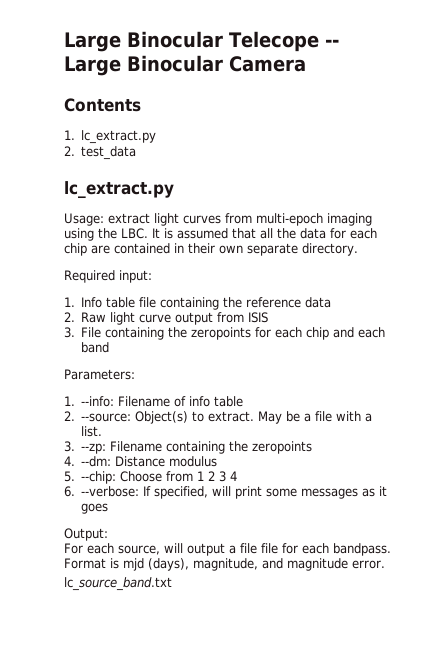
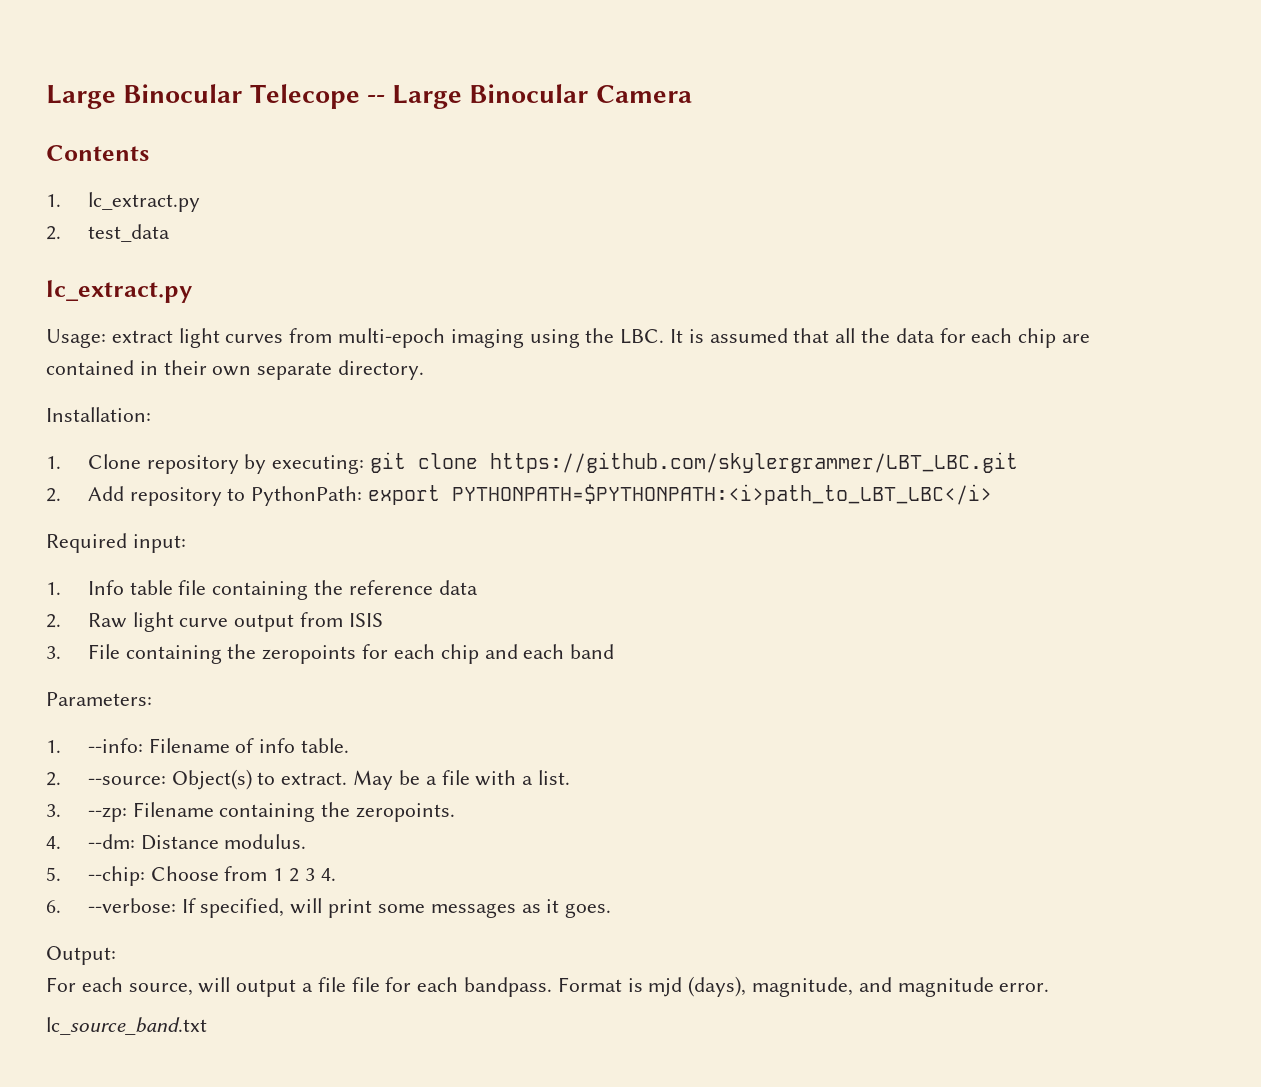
(358, 249) none -> [46,407,151,422] [46,452,1019,474] [46,484,993,506] // Installation: // 1. Clone repository by executing: git clone https://github.com/skylergrammer/LBT_LBC.git // 2. Add repository to PythonPath: export PYTHONPATH=$PYTHONPATH:<i>path_to_LBT_LBC</i>
[214,396,244,407] table -> [301,738,350,753] table.
[252,441,313,454] zeropoints -> [356,803,456,822] zeropoints.
[169,456,218,467] modulus -> [224,834,307,849] modulus.
[230,471,238,481] 4 -> [320,868,336,881] 4.
[81,503,109,514] goes -> [565,903,612,918] goes.

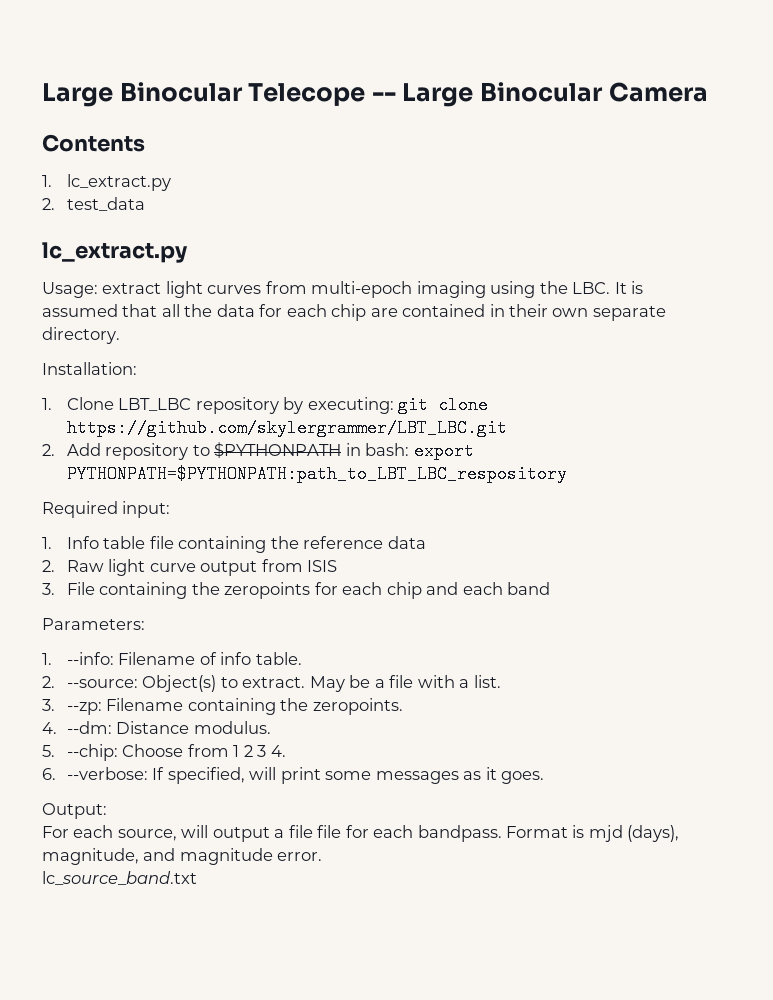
(141, 461) none -> [118,398,192,411] LBT_LBC
[251,484,993,506] PythonPath: export PYTHONPATH=$PYTHONPATH:<i>path_to_LBT_LBC</i> -> [214,442,474,460] [67,465,568,483] $PYTHONPATH in bash: export PYTHONPATH=$PYTHONPATH:path_to_LBT_LBC_respository

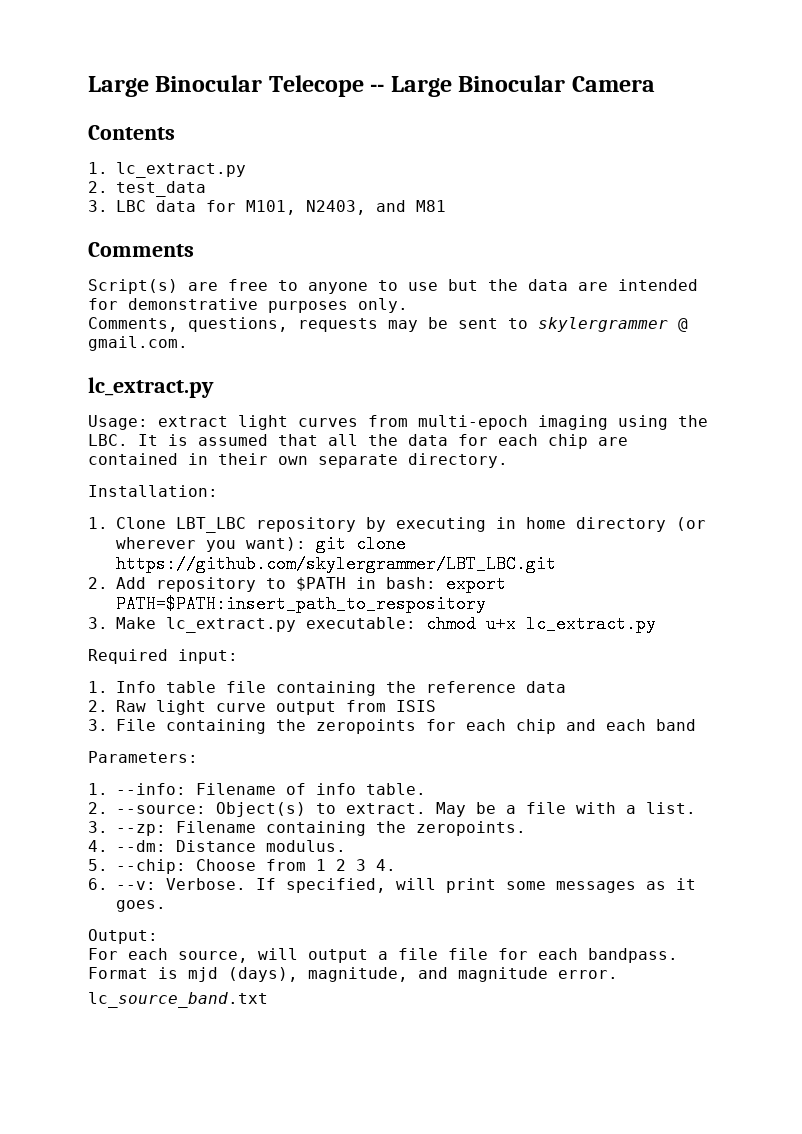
(146, 204) none -> [88,200,446,215] [88,242,194,257] [88,279,698,294] [88,298,408,313] [88,317,688,332] [88,336,188,351] // 3. LBC data for M101, N2403, and M81 // Comments // Script(s) are free to anyone to use but the data are intended for demonstrative purposes only. // Comments, questions, requests may be sent to skylergrammer @ gmail.com.
[307,397,394,414] executing: -> [396,517,706,532] [116,537,306,552] executing in home directory (or wherever you want):
[214,442,342,458] $PYTHONPATH -> [296,577,346,591] $PATH
[67,465,568,483] PYTHONPATH=$PYTHONPATH:path_to_LBT_LBC_respository -> [116,595,486,613] [88,615,656,633] PATH=$PATH:insert_path_to_respository // 3. Make lc_extract.py executable: chmod u+x lc_extract.py
[67,767,149,780] --verbose: -> [116,878,246,890] --v: Verbose.

